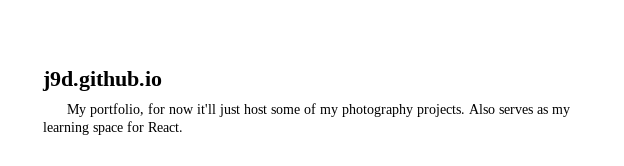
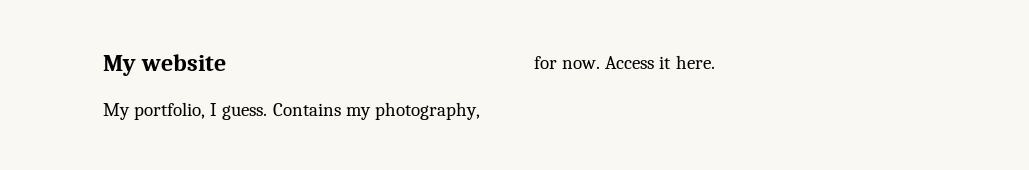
[42,71,162,91] j9d.github.io -> [103,54,227,76] My website
[148,103,571,117] [43,121,183,135] for now it'll just host some of my photography projects. Also serves as my learning space for React. -> [210,102,480,120] [534,55,715,69] I guess. Contains my photography, for now. Access it here.

